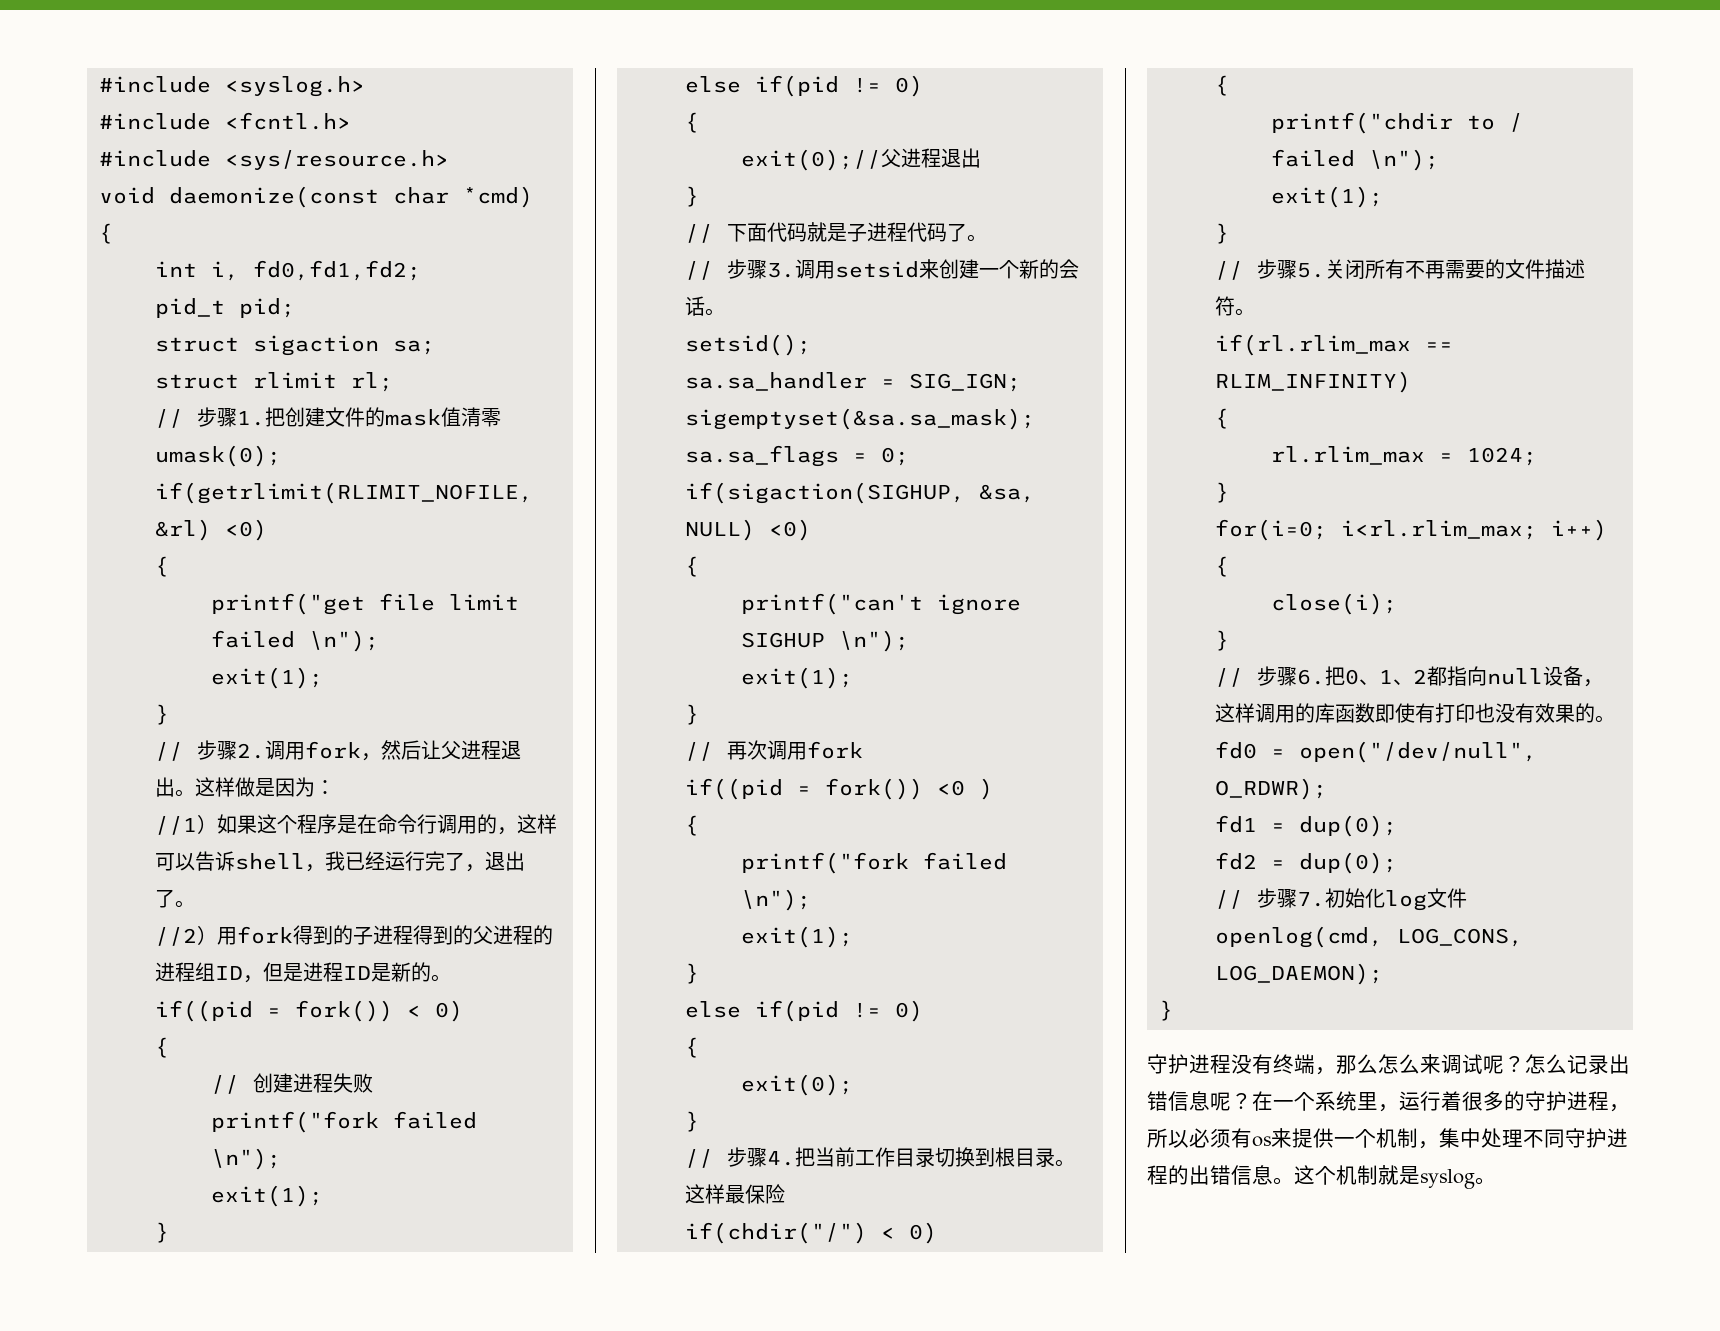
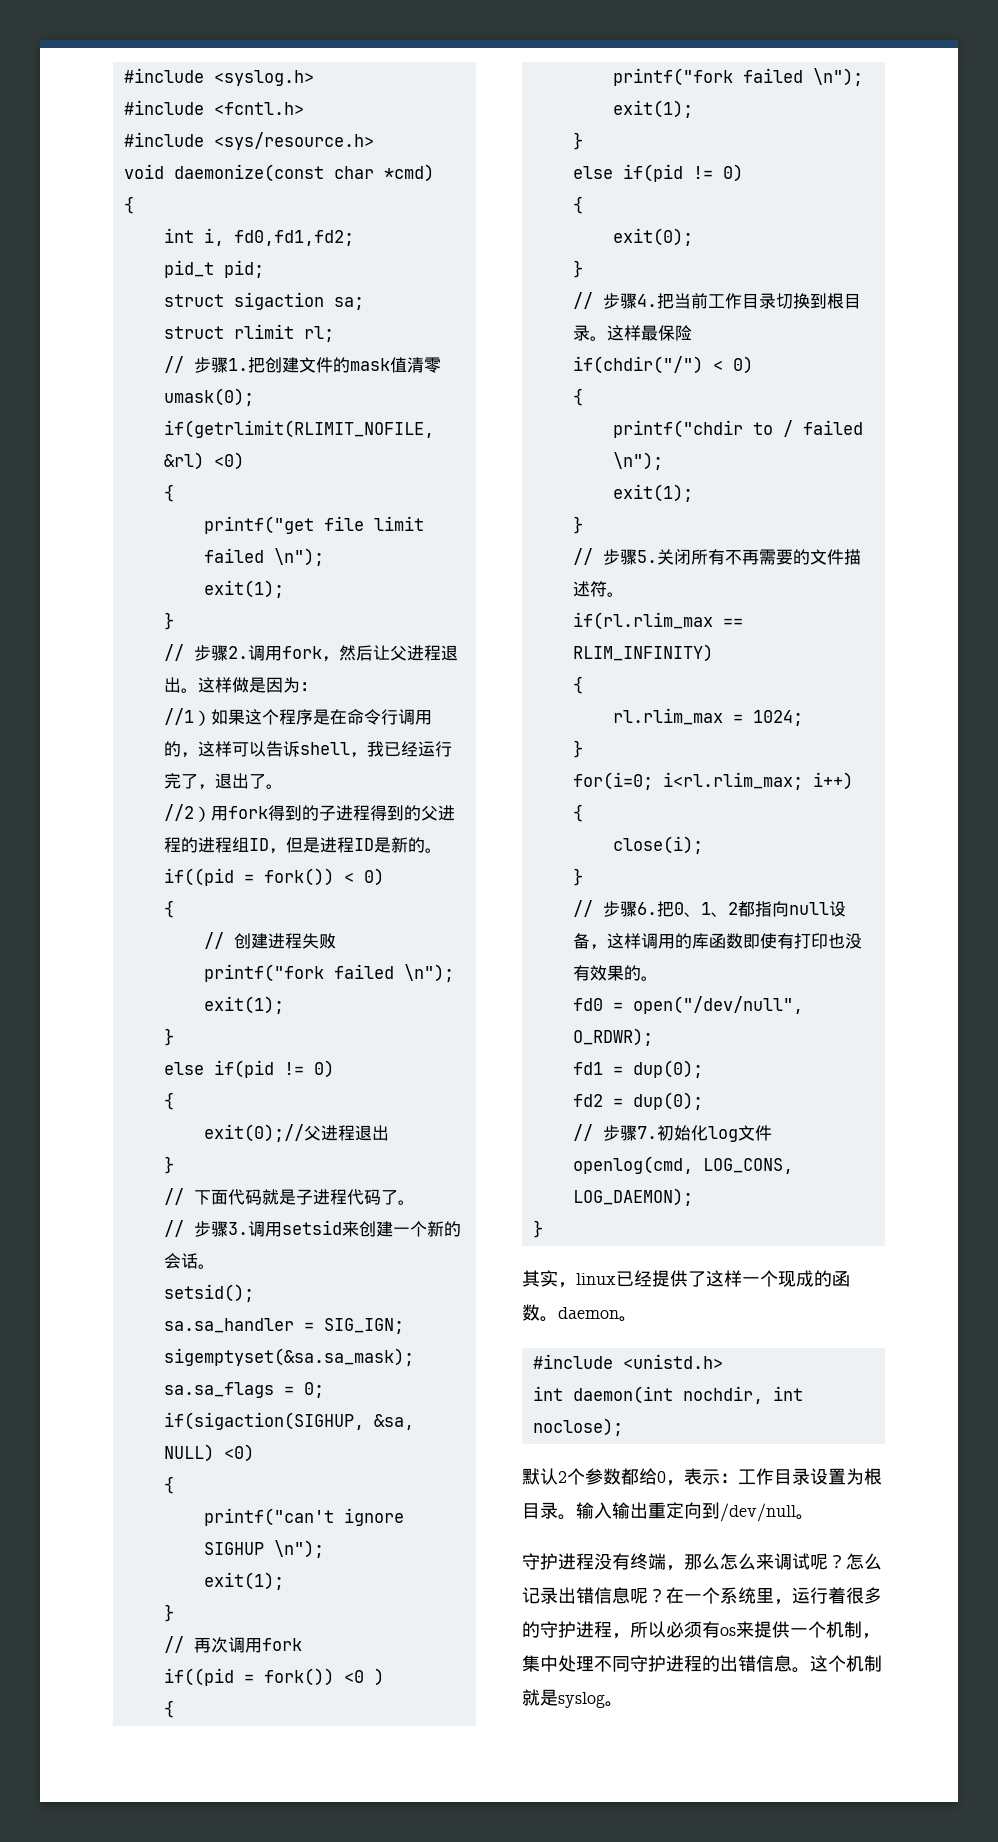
(1174, 1010) none -> [522,1270,850,1288] [522,1304,637,1322] [532,1354,723,1369] [532,1386,803,1404] [532,1418,623,1436] [522,1468,882,1486] [522,1502,814,1522] // 其实，linux已经提供了这样一个现成的函数。daemon。 // #include <unistd.h> // int daemon(int nochdir, int noclose); // 默认2个参数都给0，表示：工作目录设置为根目录。输入输出重定向到/dev/null。

